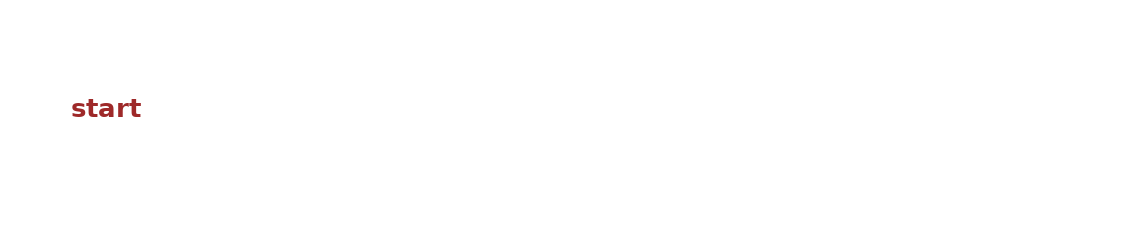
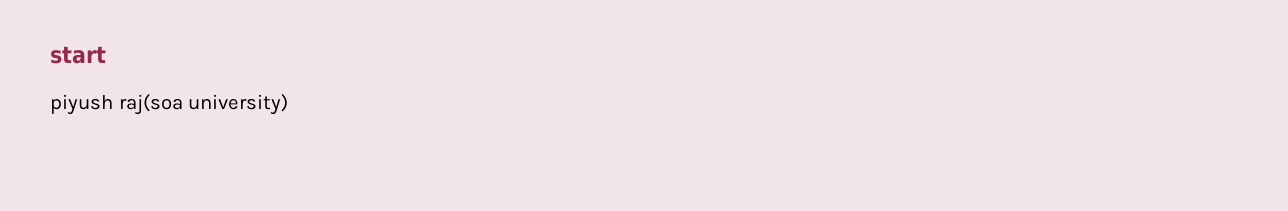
(141, 108) none -> [50,94,289,115] // piyush raj(soa university)

